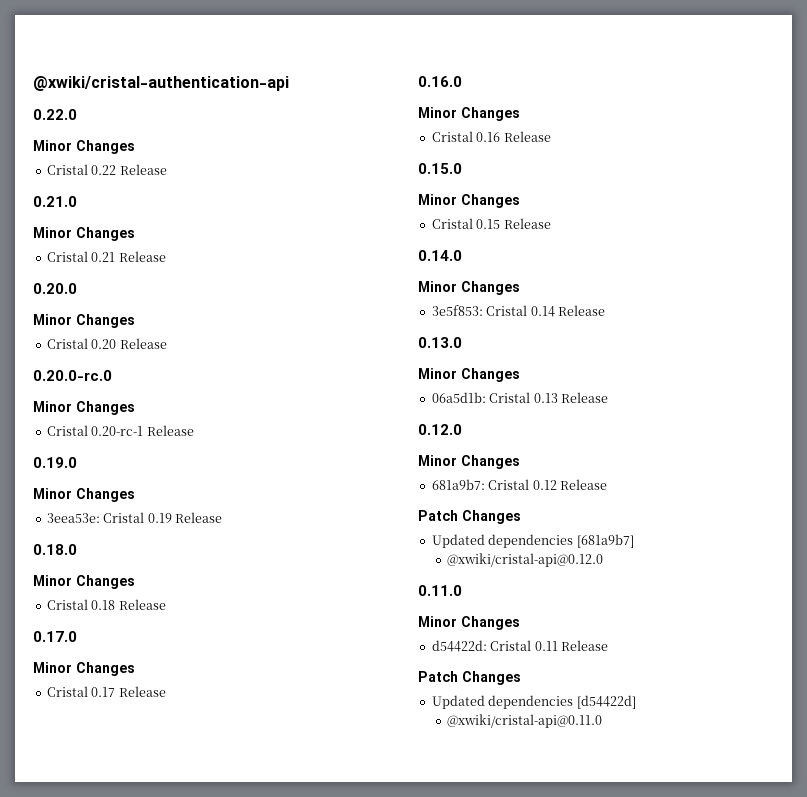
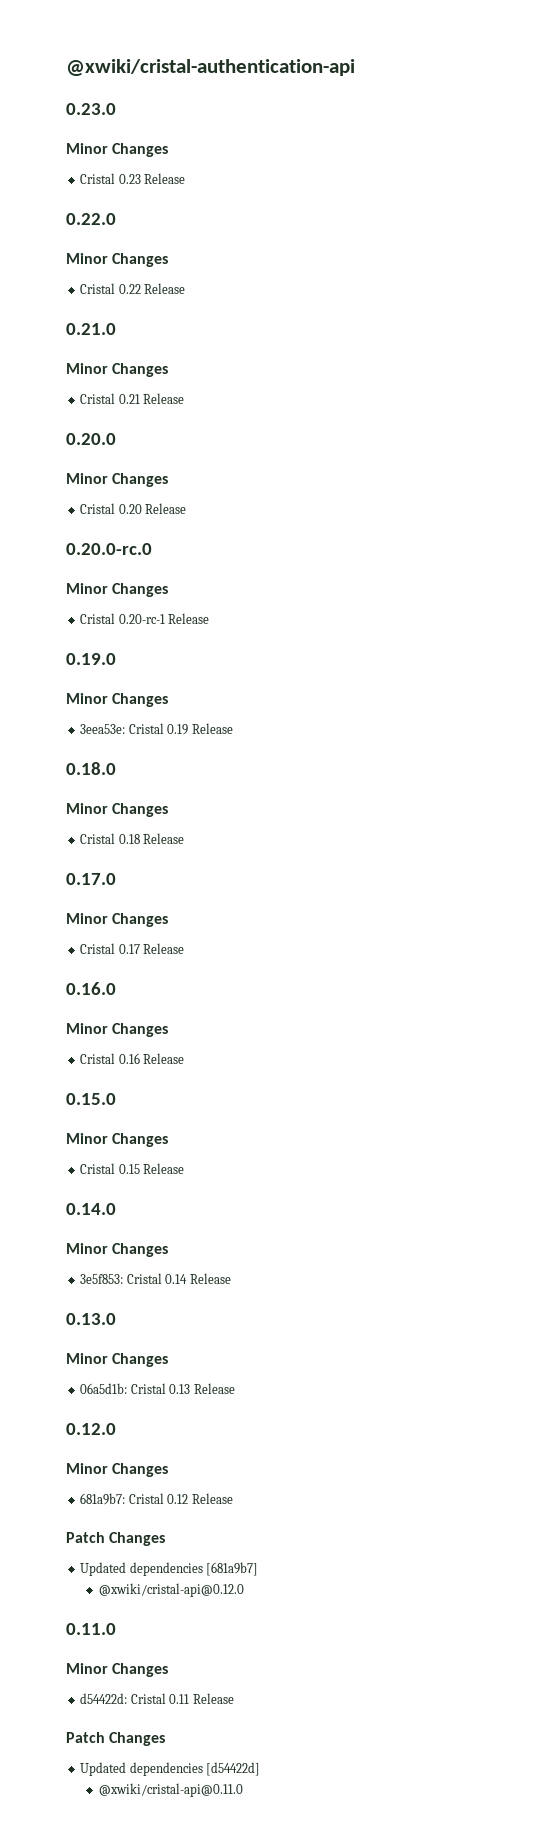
(289, 83) none -> [66,103,116,115] [66,143,169,157] [80,173,186,184] // 0.23.0 // Minor Changes // Cristal 0.23 Release

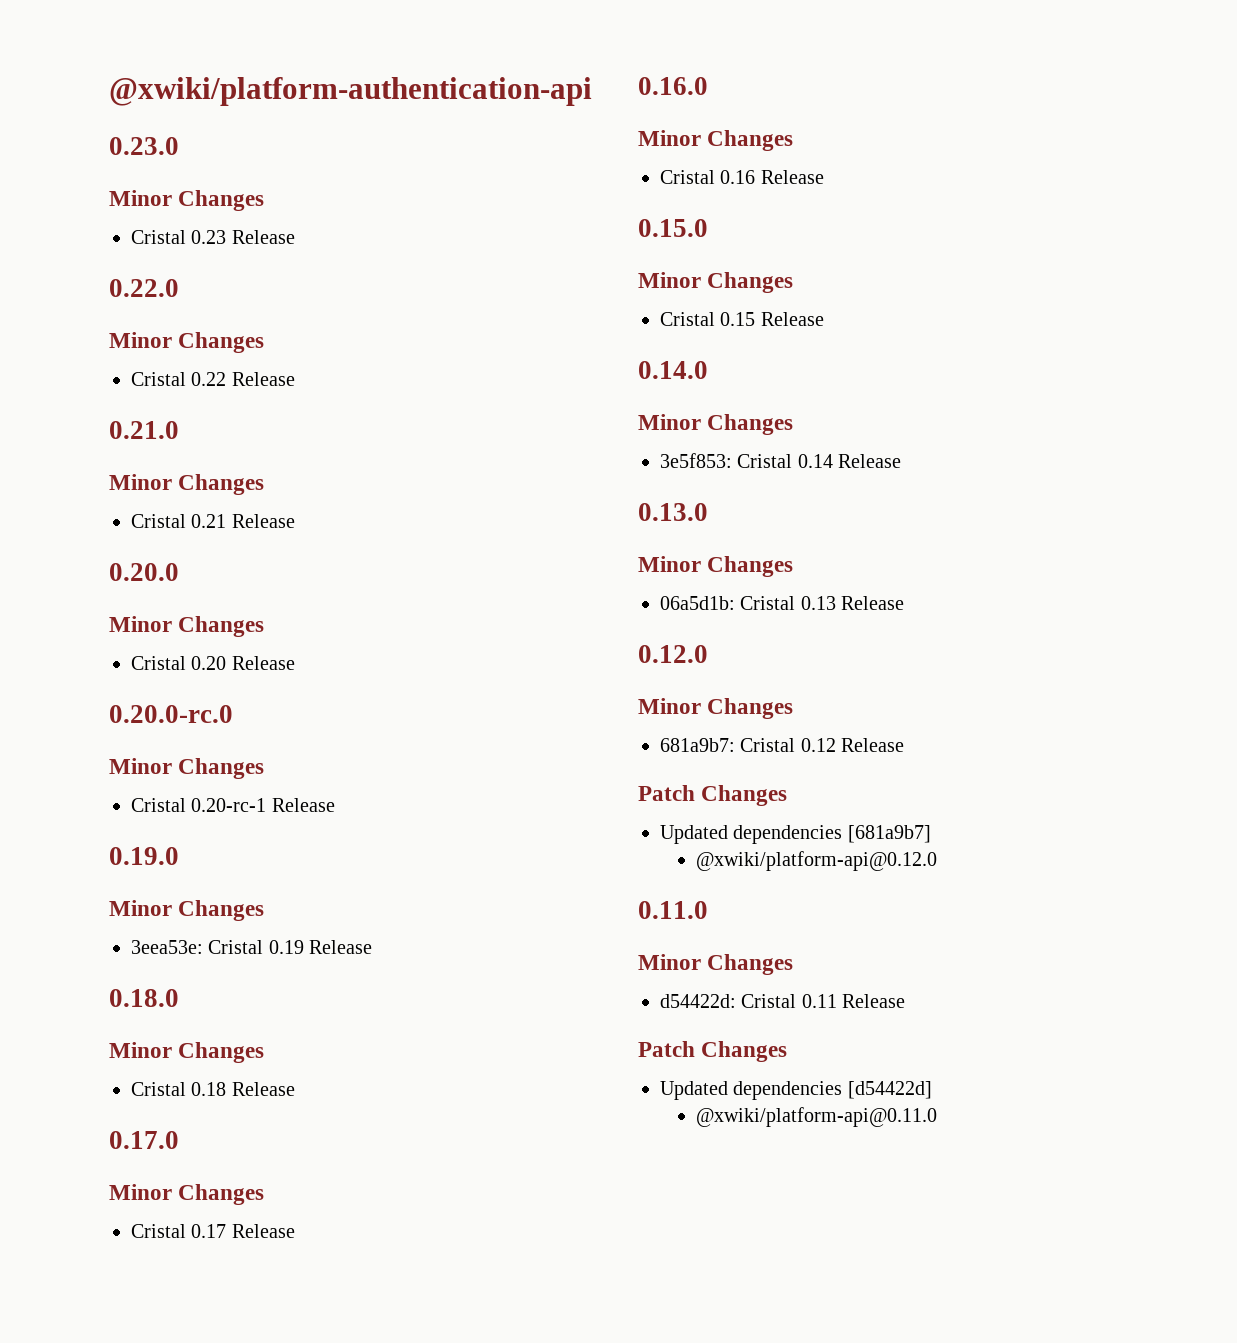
[66,59,355,76] @xwiki/cristal-authentication-api -> [109,77,592,106] @xwiki/platform-authentication-api
[98,1583,244,1597] @xwiki/cristal-api@0.12.0 -> [695,851,937,871] @xwiki/platform-api@0.12.0
[98,1783,243,1797] @xwiki/cristal-api@0.11.0 -> [695,1107,937,1127] @xwiki/platform-api@0.11.0

